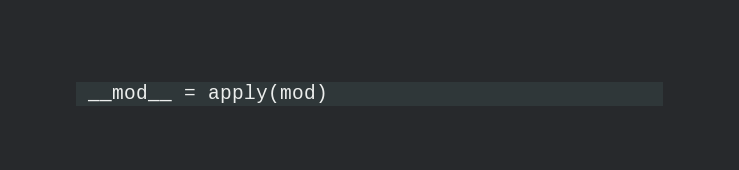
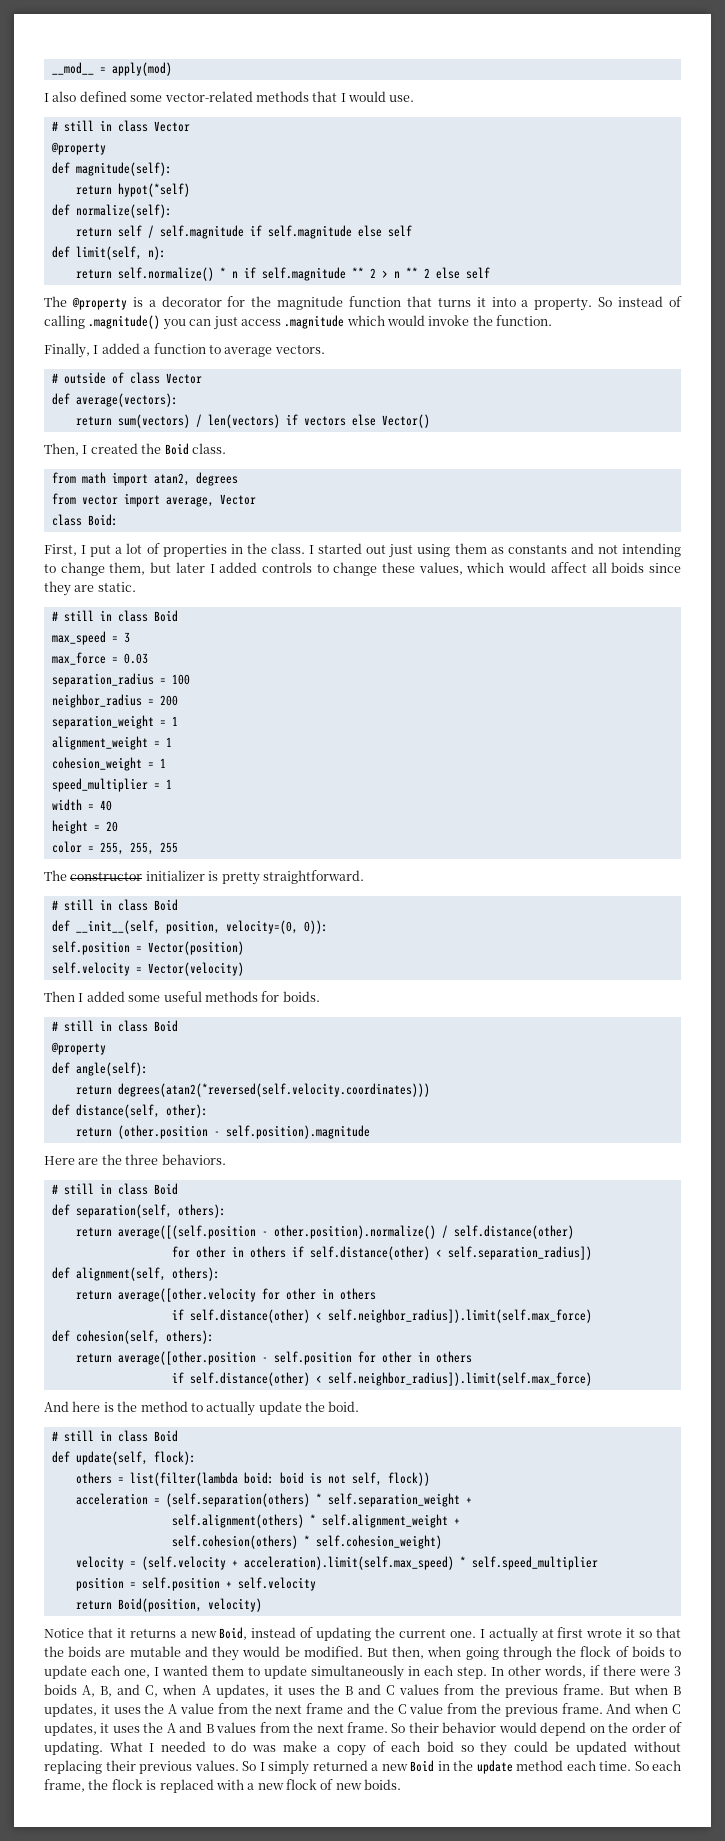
(328, 93) none -> [44,91,415,102] [51,120,190,132] [50,142,106,155] [51,162,172,176] [75,183,190,197] [51,204,172,218] [75,225,412,239] [51,246,166,260] [75,267,490,281] [44,296,682,311] [44,315,553,330] [44,343,325,358] [51,372,202,384] [51,393,178,407] [75,414,430,428] [44,443,226,456] [51,472,238,486] [51,493,256,507] [51,514,118,526] [44,543,682,558] [44,562,681,576] [44,581,136,596] [51,610,178,622] [51,631,130,645] [51,652,148,665] [51,673,190,687] [51,694,178,708] [51,715,178,729] [51,736,172,750] [51,757,166,771] [51,778,172,792] [51,799,112,811] [51,820,118,834] [51,841,178,855] [44,870,364,885] [51,899,178,911] [51,920,328,934] [51,941,244,955] [51,962,244,976] [44,991,320,1002] [51,1020,178,1032] [50,1042,106,1055] [51,1062,148,1076] [75,1083,430,1097] [51,1104,208,1118] [75,1125,370,1139] [44,1154,226,1165] [51,1183,178,1195] [51,1204,226,1218] [75,1225,574,1239] [171,1246,592,1260] [51,1267,220,1281] [75,1288,376,1302] [171,1309,592,1323] [51,1330,214,1344] [75,1351,472,1365] [171,1372,592,1386] [44,1401,360,1416] [51,1430,178,1442] [51,1451,196,1465] [75,1472,430,1486] [75,1493,472,1507] [171,1514,460,1528] [171,1535,442,1549] [75,1556,598,1570] [75,1577,316,1591] [75,1598,262,1612] [44,1627,681,1642] [44,1646,681,1661] [44,1665,681,1680] [44,1684,681,1698] [44,1703,681,1717] [44,1722,682,1736] [44,1741,681,1756] [44,1760,681,1775] [44,1779,402,1793] // I also defined some vector-related methods that I would use. // # still in class Vector // @property // def magnitude(self): // return hypot(*self) // def normalize(self): // return self / self.magnitude if self.magnitude else self // def limit(self, n): // return self.normalize() * n if self.magnitude ** 2 > n ** 2 else self // The @property is a decorator for the magnitude function that turns it into a property. So instead of calling .magnitude() you can just access .magnitude which would invoke the function. // Finally, I added a function to average vectors. // # outside of class Vector // def average(vectors): // return sum(vectors) / len(vectors) if vectors else Vector() // Then, I created the Boid class. // from math import atan2, degrees // from vector import average, Vector // class Boid: // First, I put a lot of properties in the class. I started out just using them as constants and not intending to change them, but later I added controls to change these values, which would affect all boids since they are static. // # still in class Boid // max_speed = 3 // max_force = 0.03 // separation_radius = 100 // neighbor_radius = 200 // separation_weight = 1 // alignment_weight = 1 // cohesion_weight = 1 // speed_multiplier = 1 // width = 40 // height = 20 // color = 255, 255, 255 // The constructor initializer is pretty straightforward. // # still in class Boid // def __init__(self, position, velocity=(0, 0)): // self.position = Vector(position) // self.velocity = Vector(velocity) // Then I added some useful methods for boids. // # still in class Boid // @property // def angle(self): // return degrees(atan2(*reversed(self.velocity.coordinates))) // def distance(self, other): // return (other.position - self.position).magnitude // Here are the three behaviors. // # still in class Boid // def separation(self, others): // return average([(self.position - other.position).normalize() / self.distance(other) // for other in others if self.distance(other) < self.separation_radius]) // def alignment(self, others): // return average([other.velocity for other in others // if self.distance(other) < self.neighbor_radius]).limit(self.max_force) // def cohesion(self, others): // return average([other.position - self.position for other in others // if self.distance(other) < self.neighbor_radius]).limit(self.max_force) // And here is the method to actually update the boid. // # still in class Boid // def update(self, flock): // others = list(filter(lambda boid: boid is not self, flock)) // acceleration = (self.separation(others) * self.separation_weight + // self.alignment(others) * self.alignment_weight + // self.cohesion(others) * self.cohesion_weight) // velocity = (self.velocity + acceleration).limit(self.max_speed) * self.speed_multiplier // position = self.position + self.velocity // return Boid(position, velocity) // Notice that it returns a new Boid, instead of updating the current one. I actually at first wrote it so that the boids are mutable and they would be modified. But then, when going through the flock of boids to update each one, I wanted them to update simultaneously in each step. In other words, if there were 3 boids A, B, and C, when A updates, it uses the B and C values from the previous frame. But when B updates, it uses the A value from the next frame and the C value from the previous frame. And when C updates, it uses the A and B values from the next frame. So their behavior would depend on the order of updating. What I needed to do was make a copy of each boid so they could be updated without replacing their previous values. So I simply returned a new Boid in the update method each time. So each frame, the flock is replaced with a new flock of new boids.

